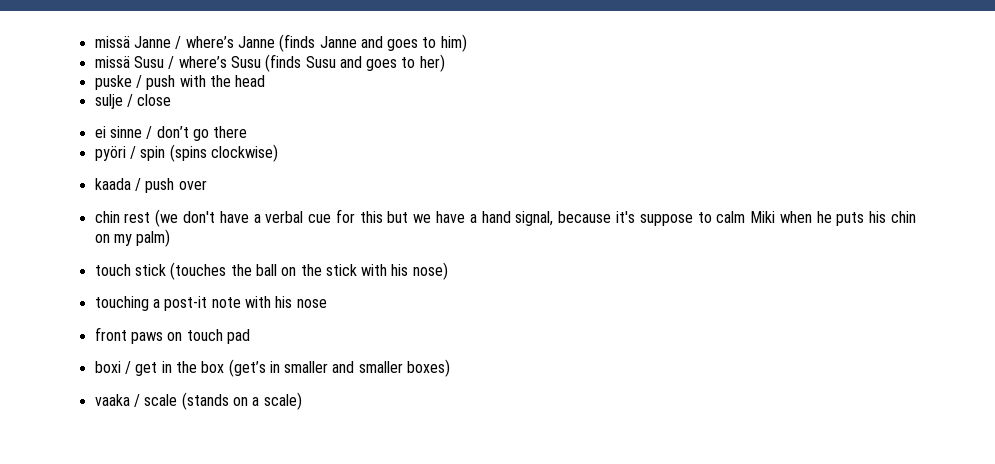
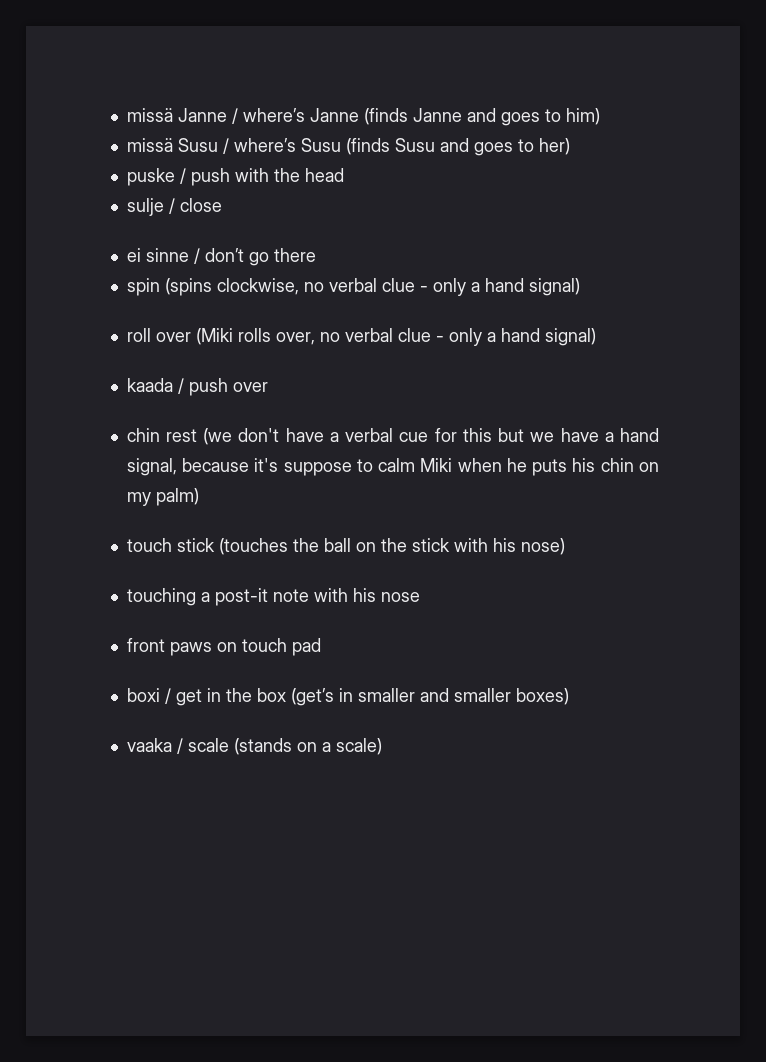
[94,144,278,162] pyöri / spin (spins clockwise) -> [126,278,580,296] [126,328,596,346] spin (spins clockwise, no verbal clue - only a hand signal) // roll over (Miki rolls over, no verbal clue - only a hand signal)

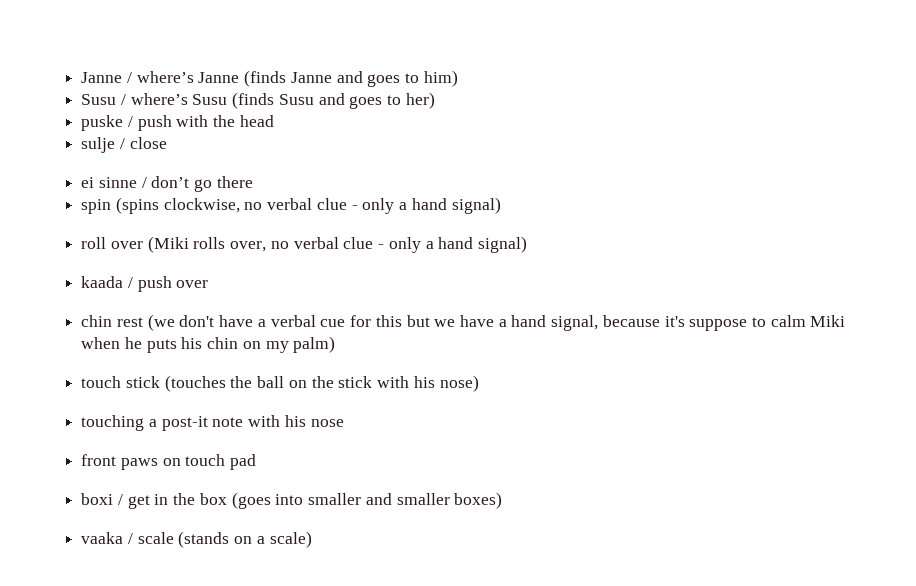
[126,108,173,122] missä -> (81, 77) none
[126,138,173,152] missä -> (458, 78) none
[290,688,353,706] (get’s in -> [231,492,304,509] (goes into

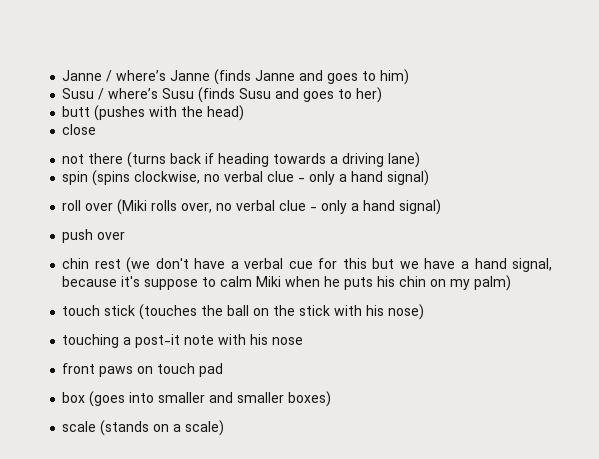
[81,115,274,131] [81,137,167,153] [81,176,253,192] puske / push with the head // sulje / close // ei sinne / don’t go there -> [62,105,245,121] [62,124,97,135] [62,152,421,168] butt (pushes with the head) // close // not there (turns back if heading towards a driving lane)
[81,276,133,288] kaada / -> (442, 207) none
[81,493,196,509] boxi / get in the -> (224, 370) none
[81,532,133,544] vaaka / -> (332, 399) none

